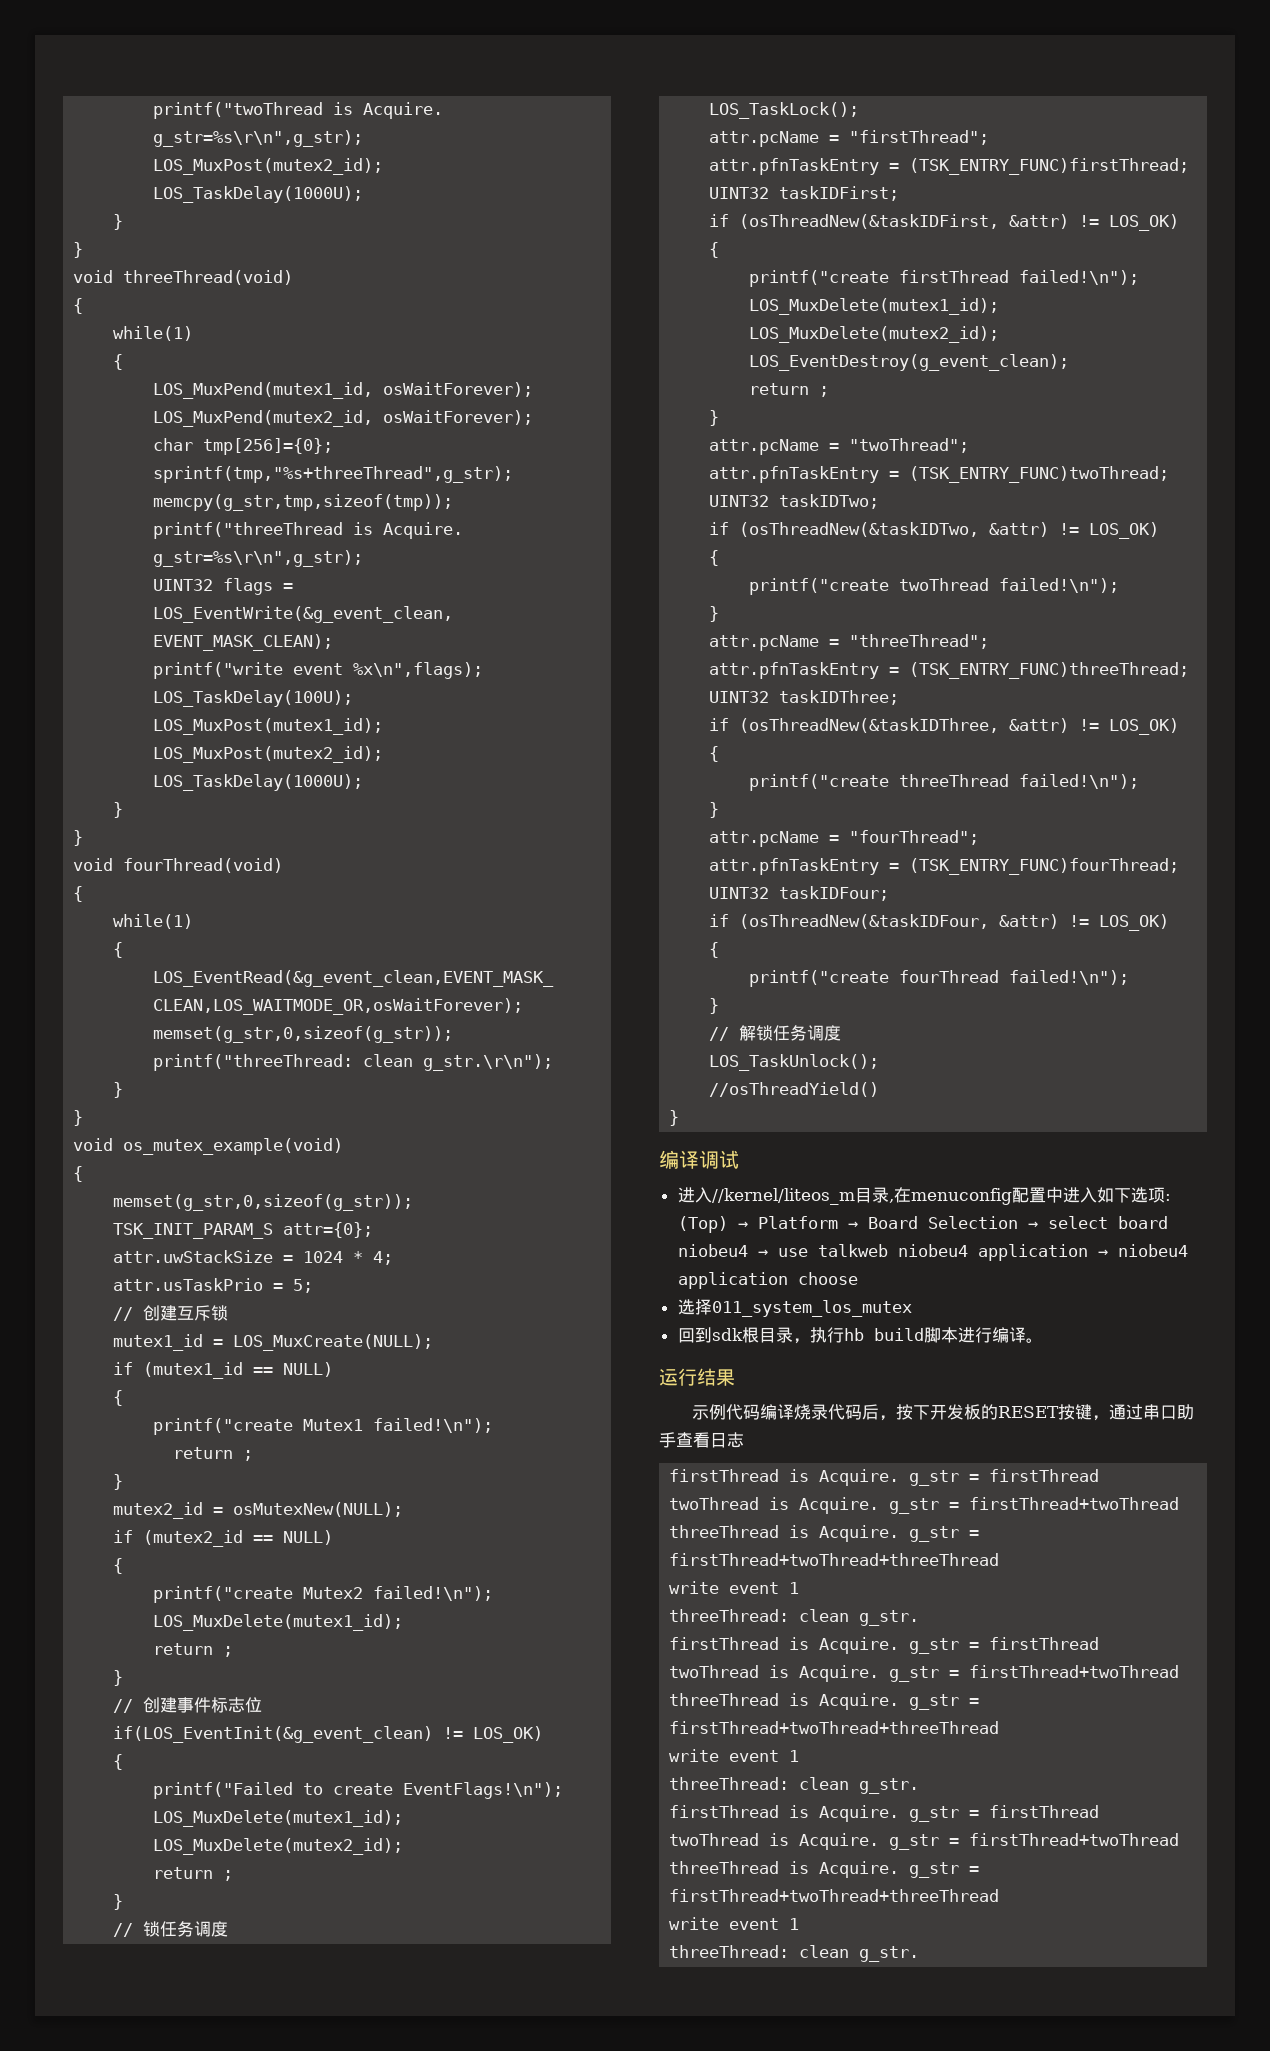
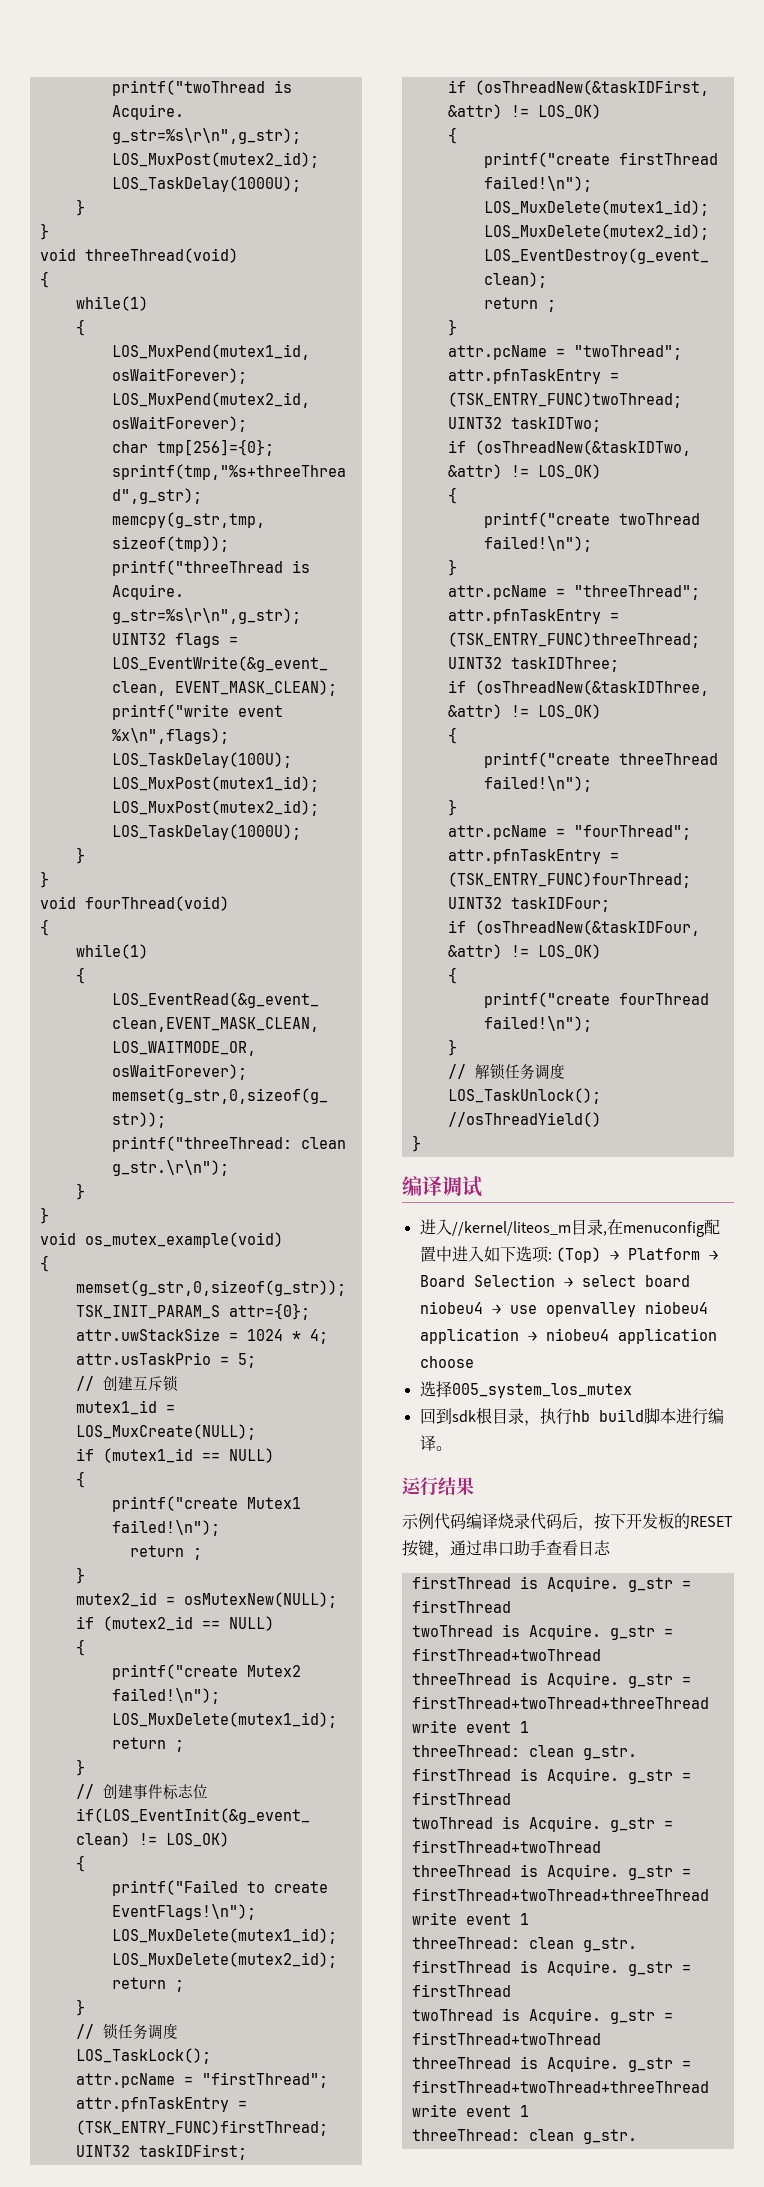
[817,1244,888,1257] talkweb -> [545,1302,636,1317] openvalley
[711,1300,912,1317] 011_system_los_mutex -> [451,1383,632,1398] 005_system_los_mutex

